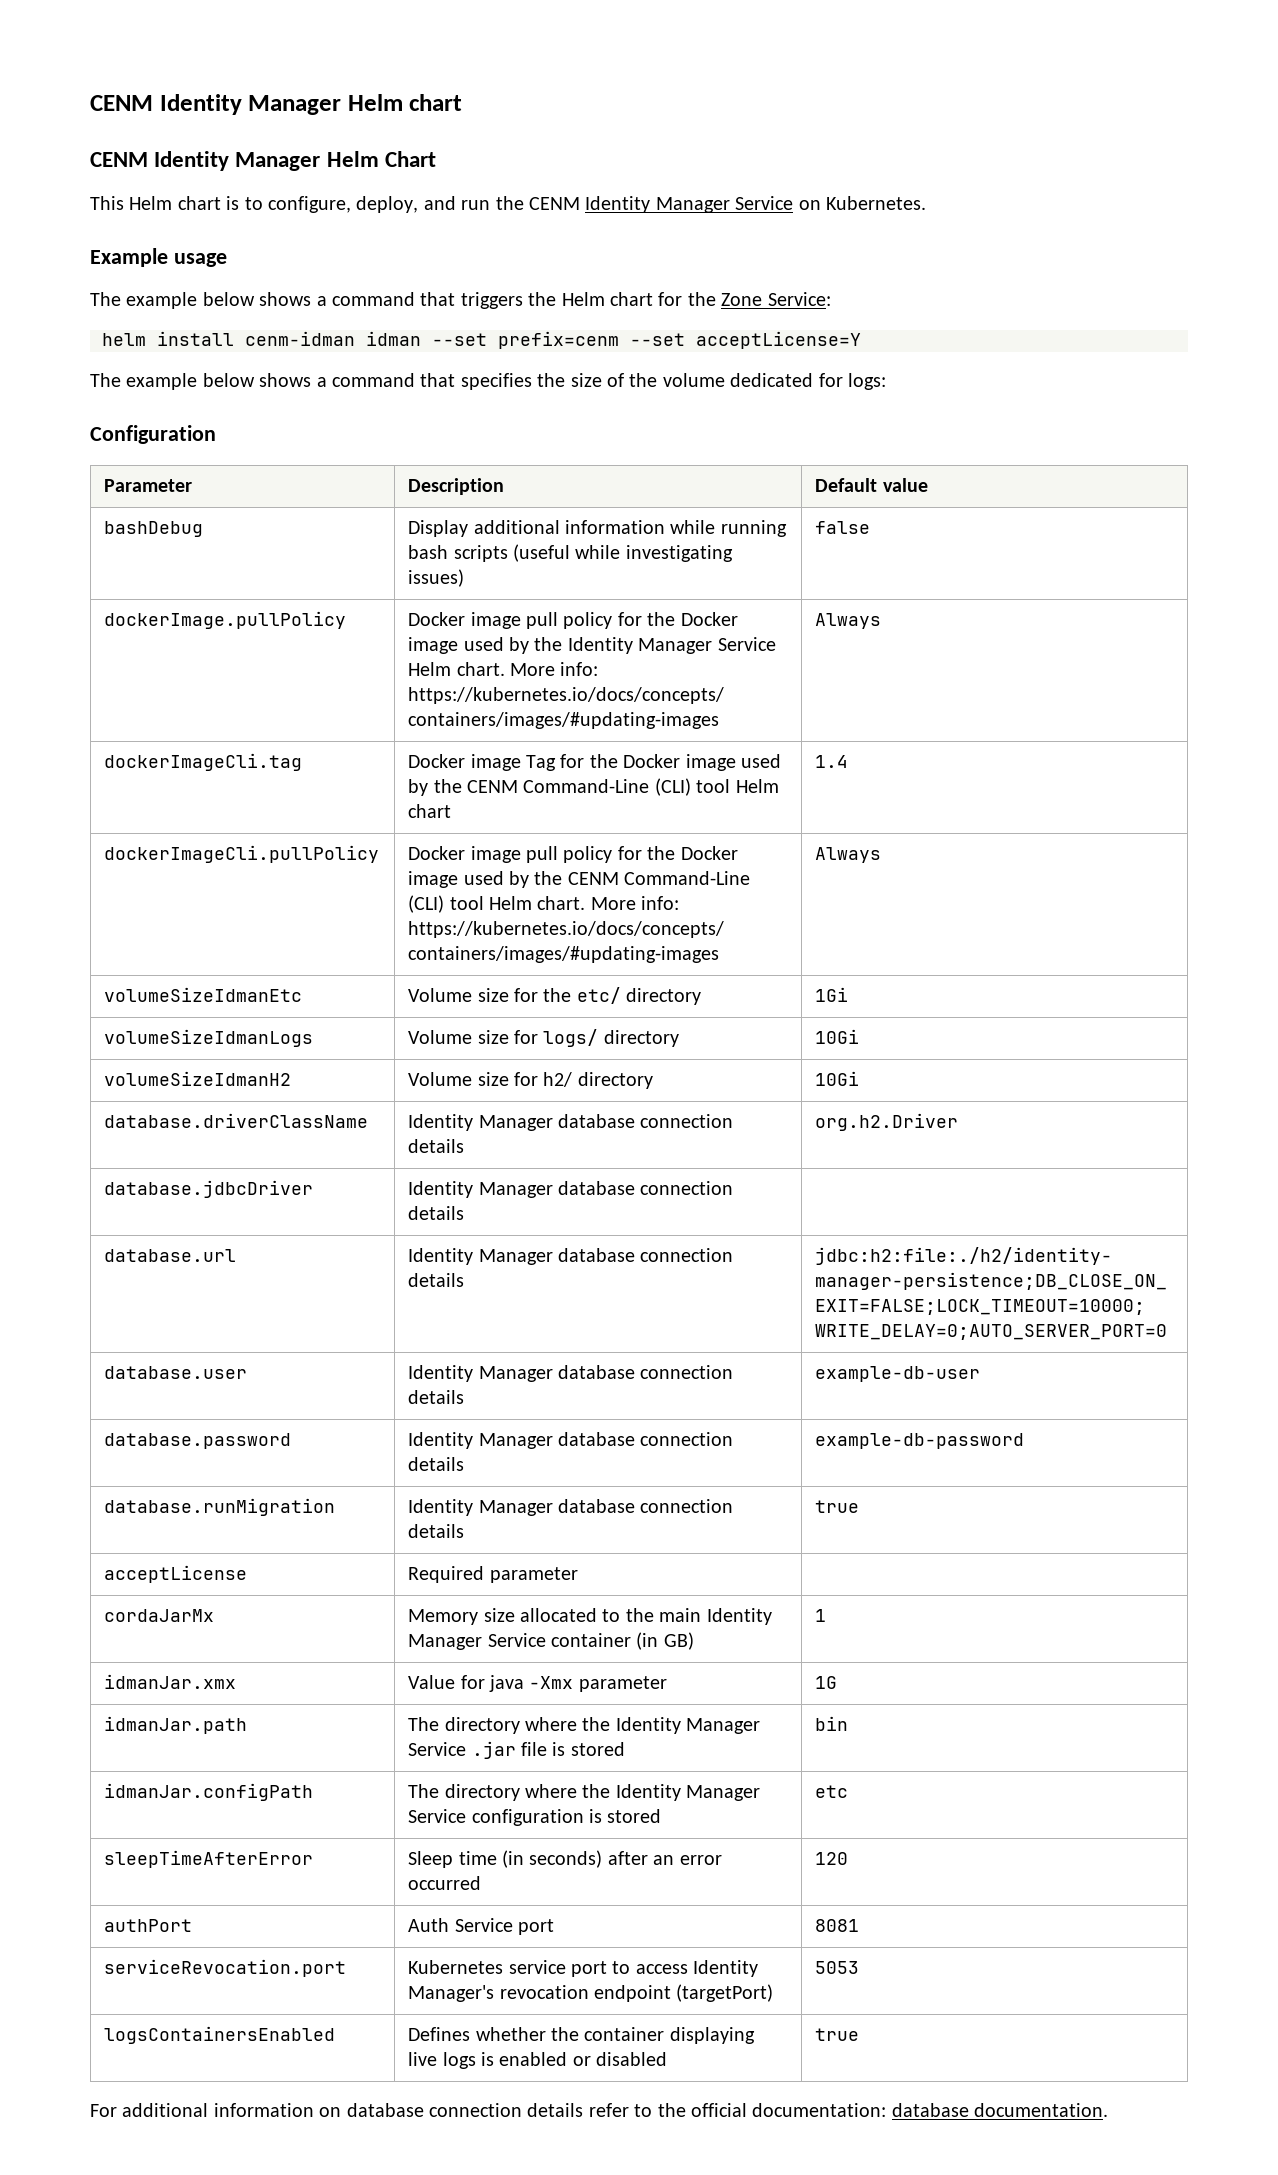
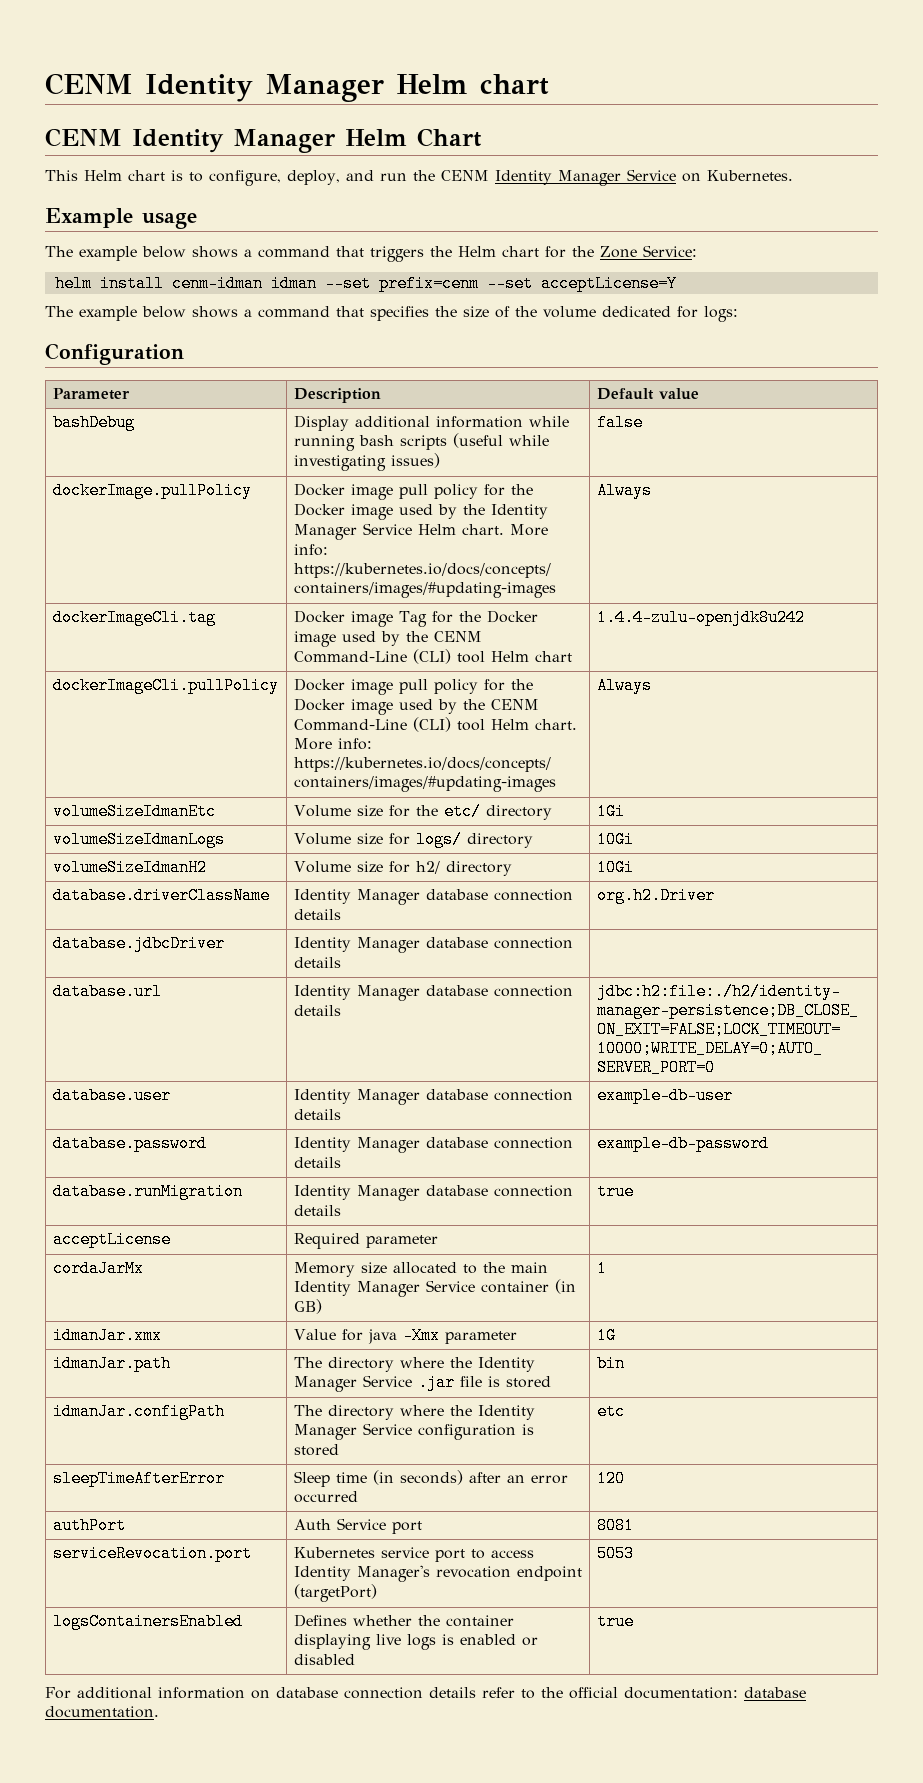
[815,755,849,768] 1.4 -> [596,609,805,626] 1.4.4-zulu-openjdk8u242

